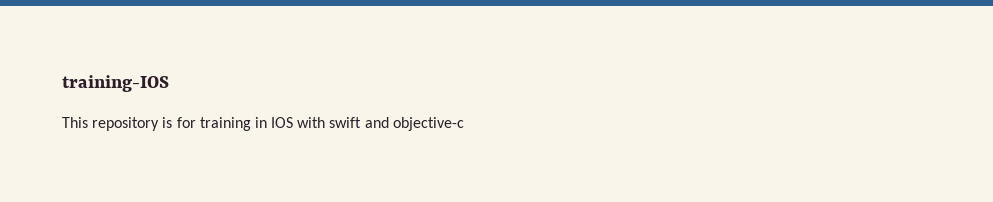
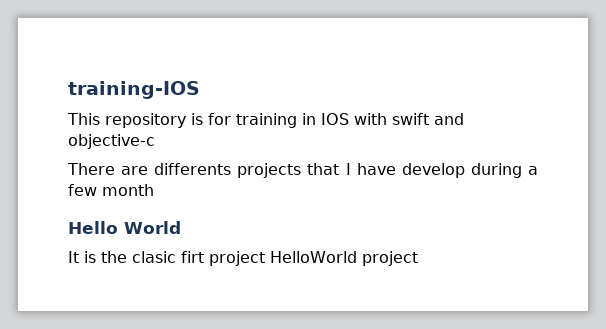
(464, 124) none -> [67,163,538,178] [68,184,154,196] [68,221,181,234] [68,251,418,266] // There are differents projects that I have develop during a few month // Hello World // It is the clasic firt project HelloWorld project

